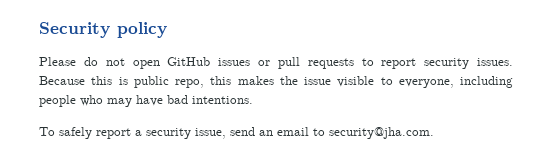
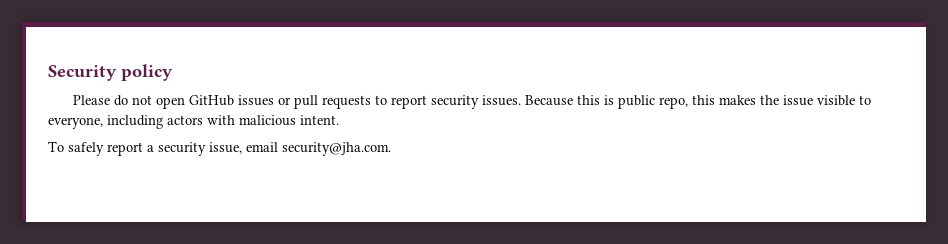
[39,95,253,107] people who may have bad intentions. -> [167,115,339,126] actors with malicious intent.
[230,127,325,136] send an email to -> [246,142,278,152] email

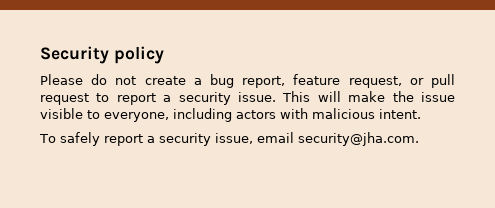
[155,95,274,109] open GitHub issues -> [144,74,402,88] create a bug report, feature request,
[321,95,371,109] requests -> [40,93,89,105] request
[430,95,756,109] security issues. Because this is public repo, this makes -> [163,91,386,105] a security issue. This will make

